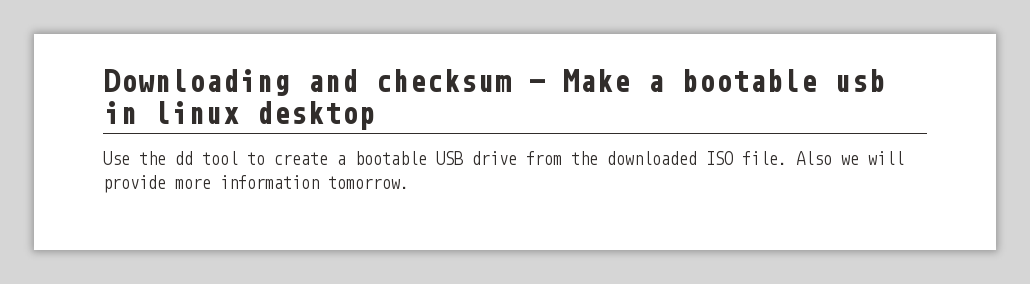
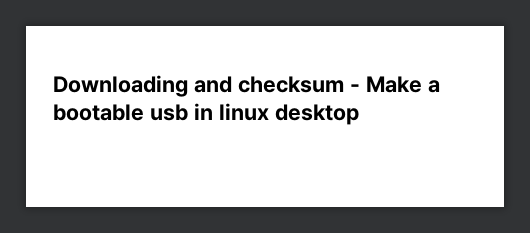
[103,151,904,165] [103,175,409,193] // Use the dd tool to create a bootable USB drive from the downloaded ISO file. Also we will provide more information tomorrow. -> (359, 114) none

